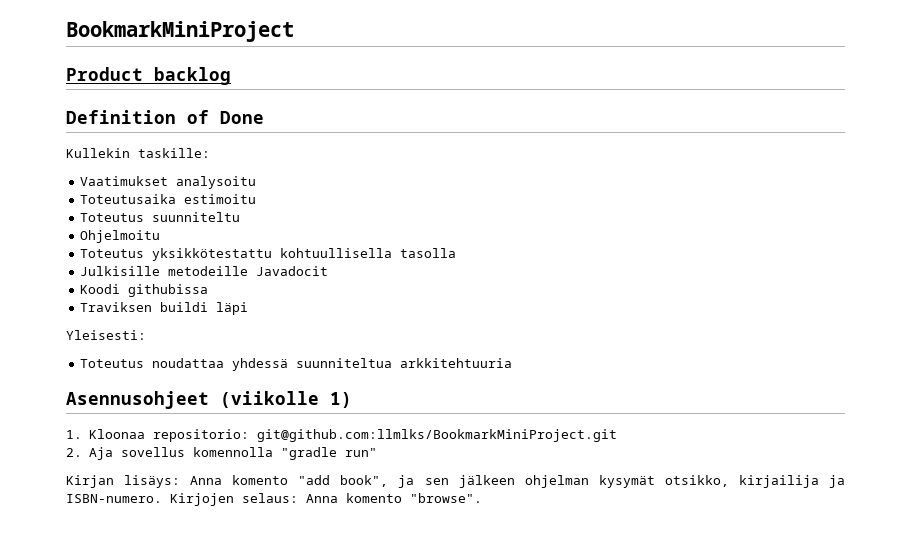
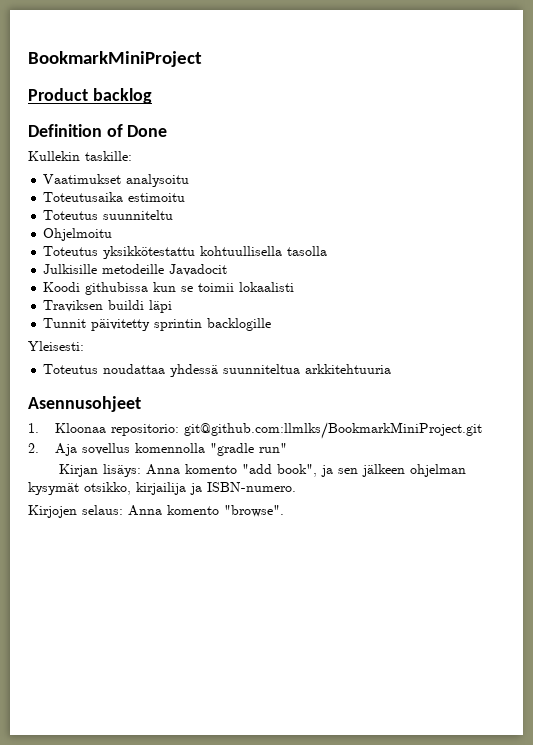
(209, 290) none -> [153,282,295,292] kun se toimii lokaalisti
(249, 308) none -> [43,318,272,331] // Tunnit päivitetty sprintin backlogille
[220,391,352,408] (viikolle 1) -> (141, 404) none
(162, 498) none -> (296, 487) //

